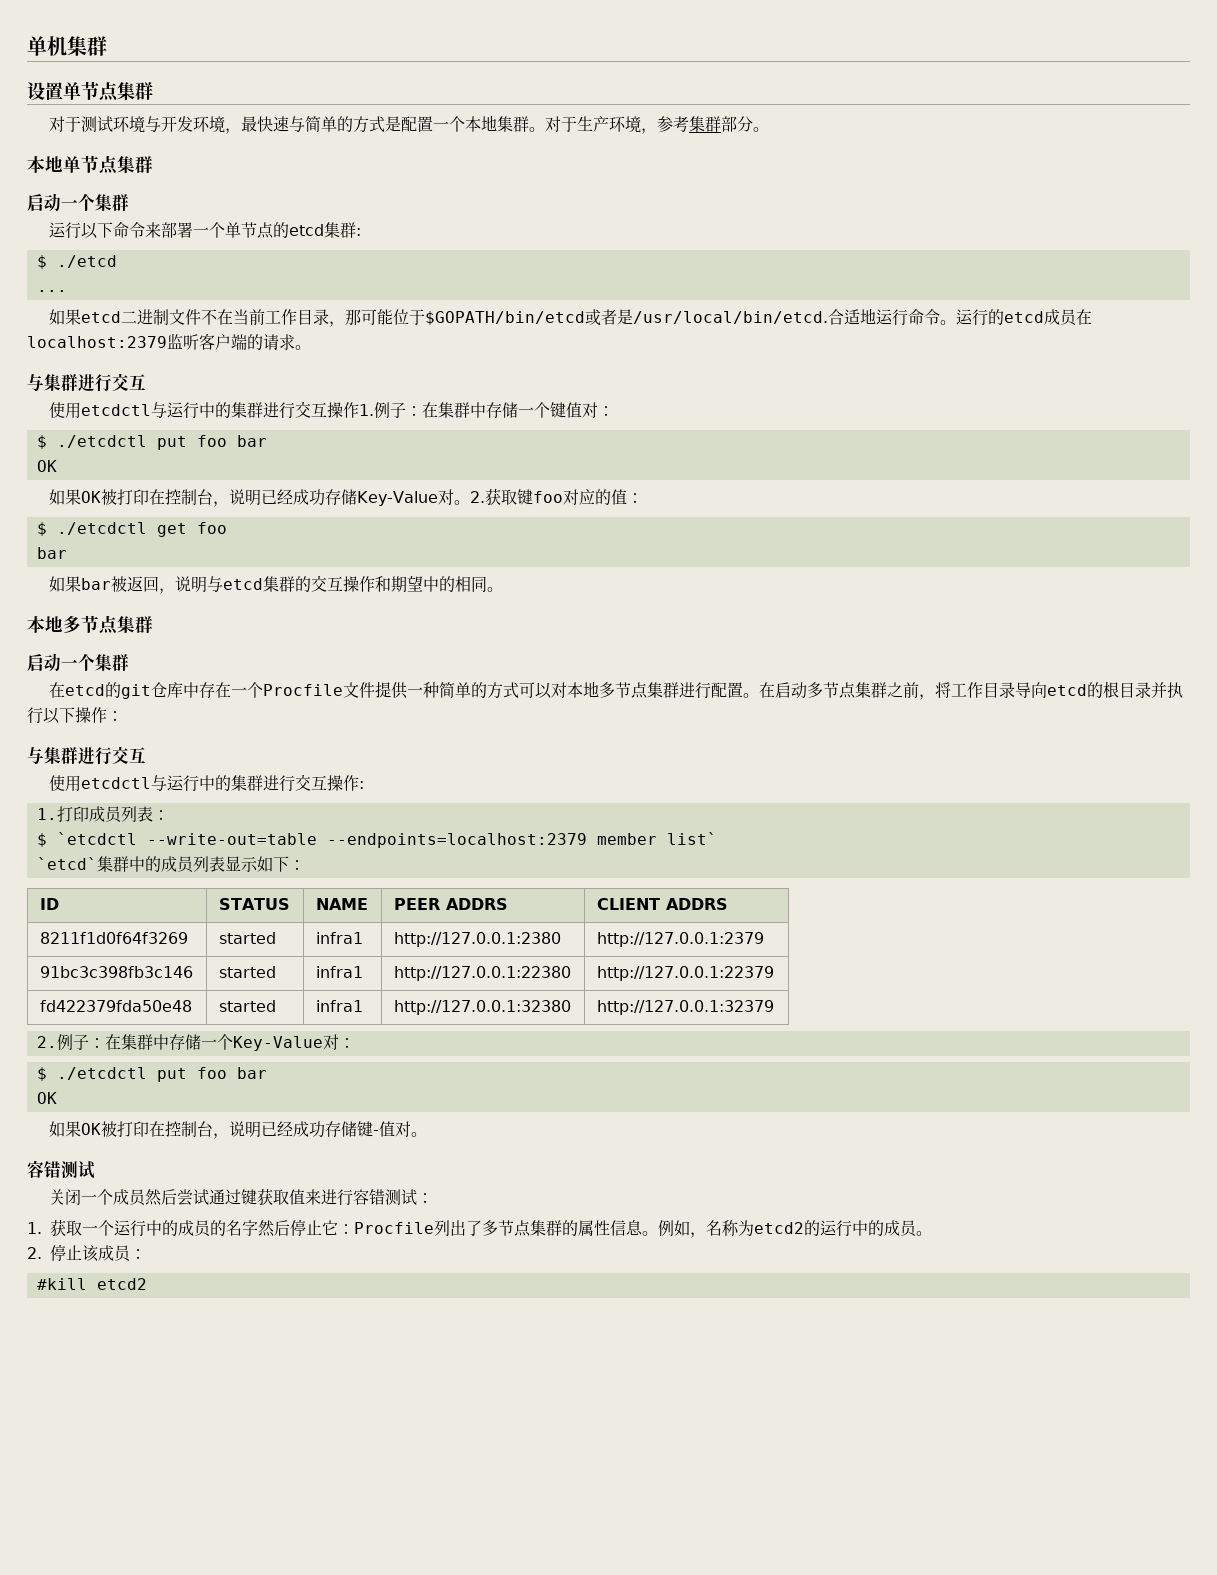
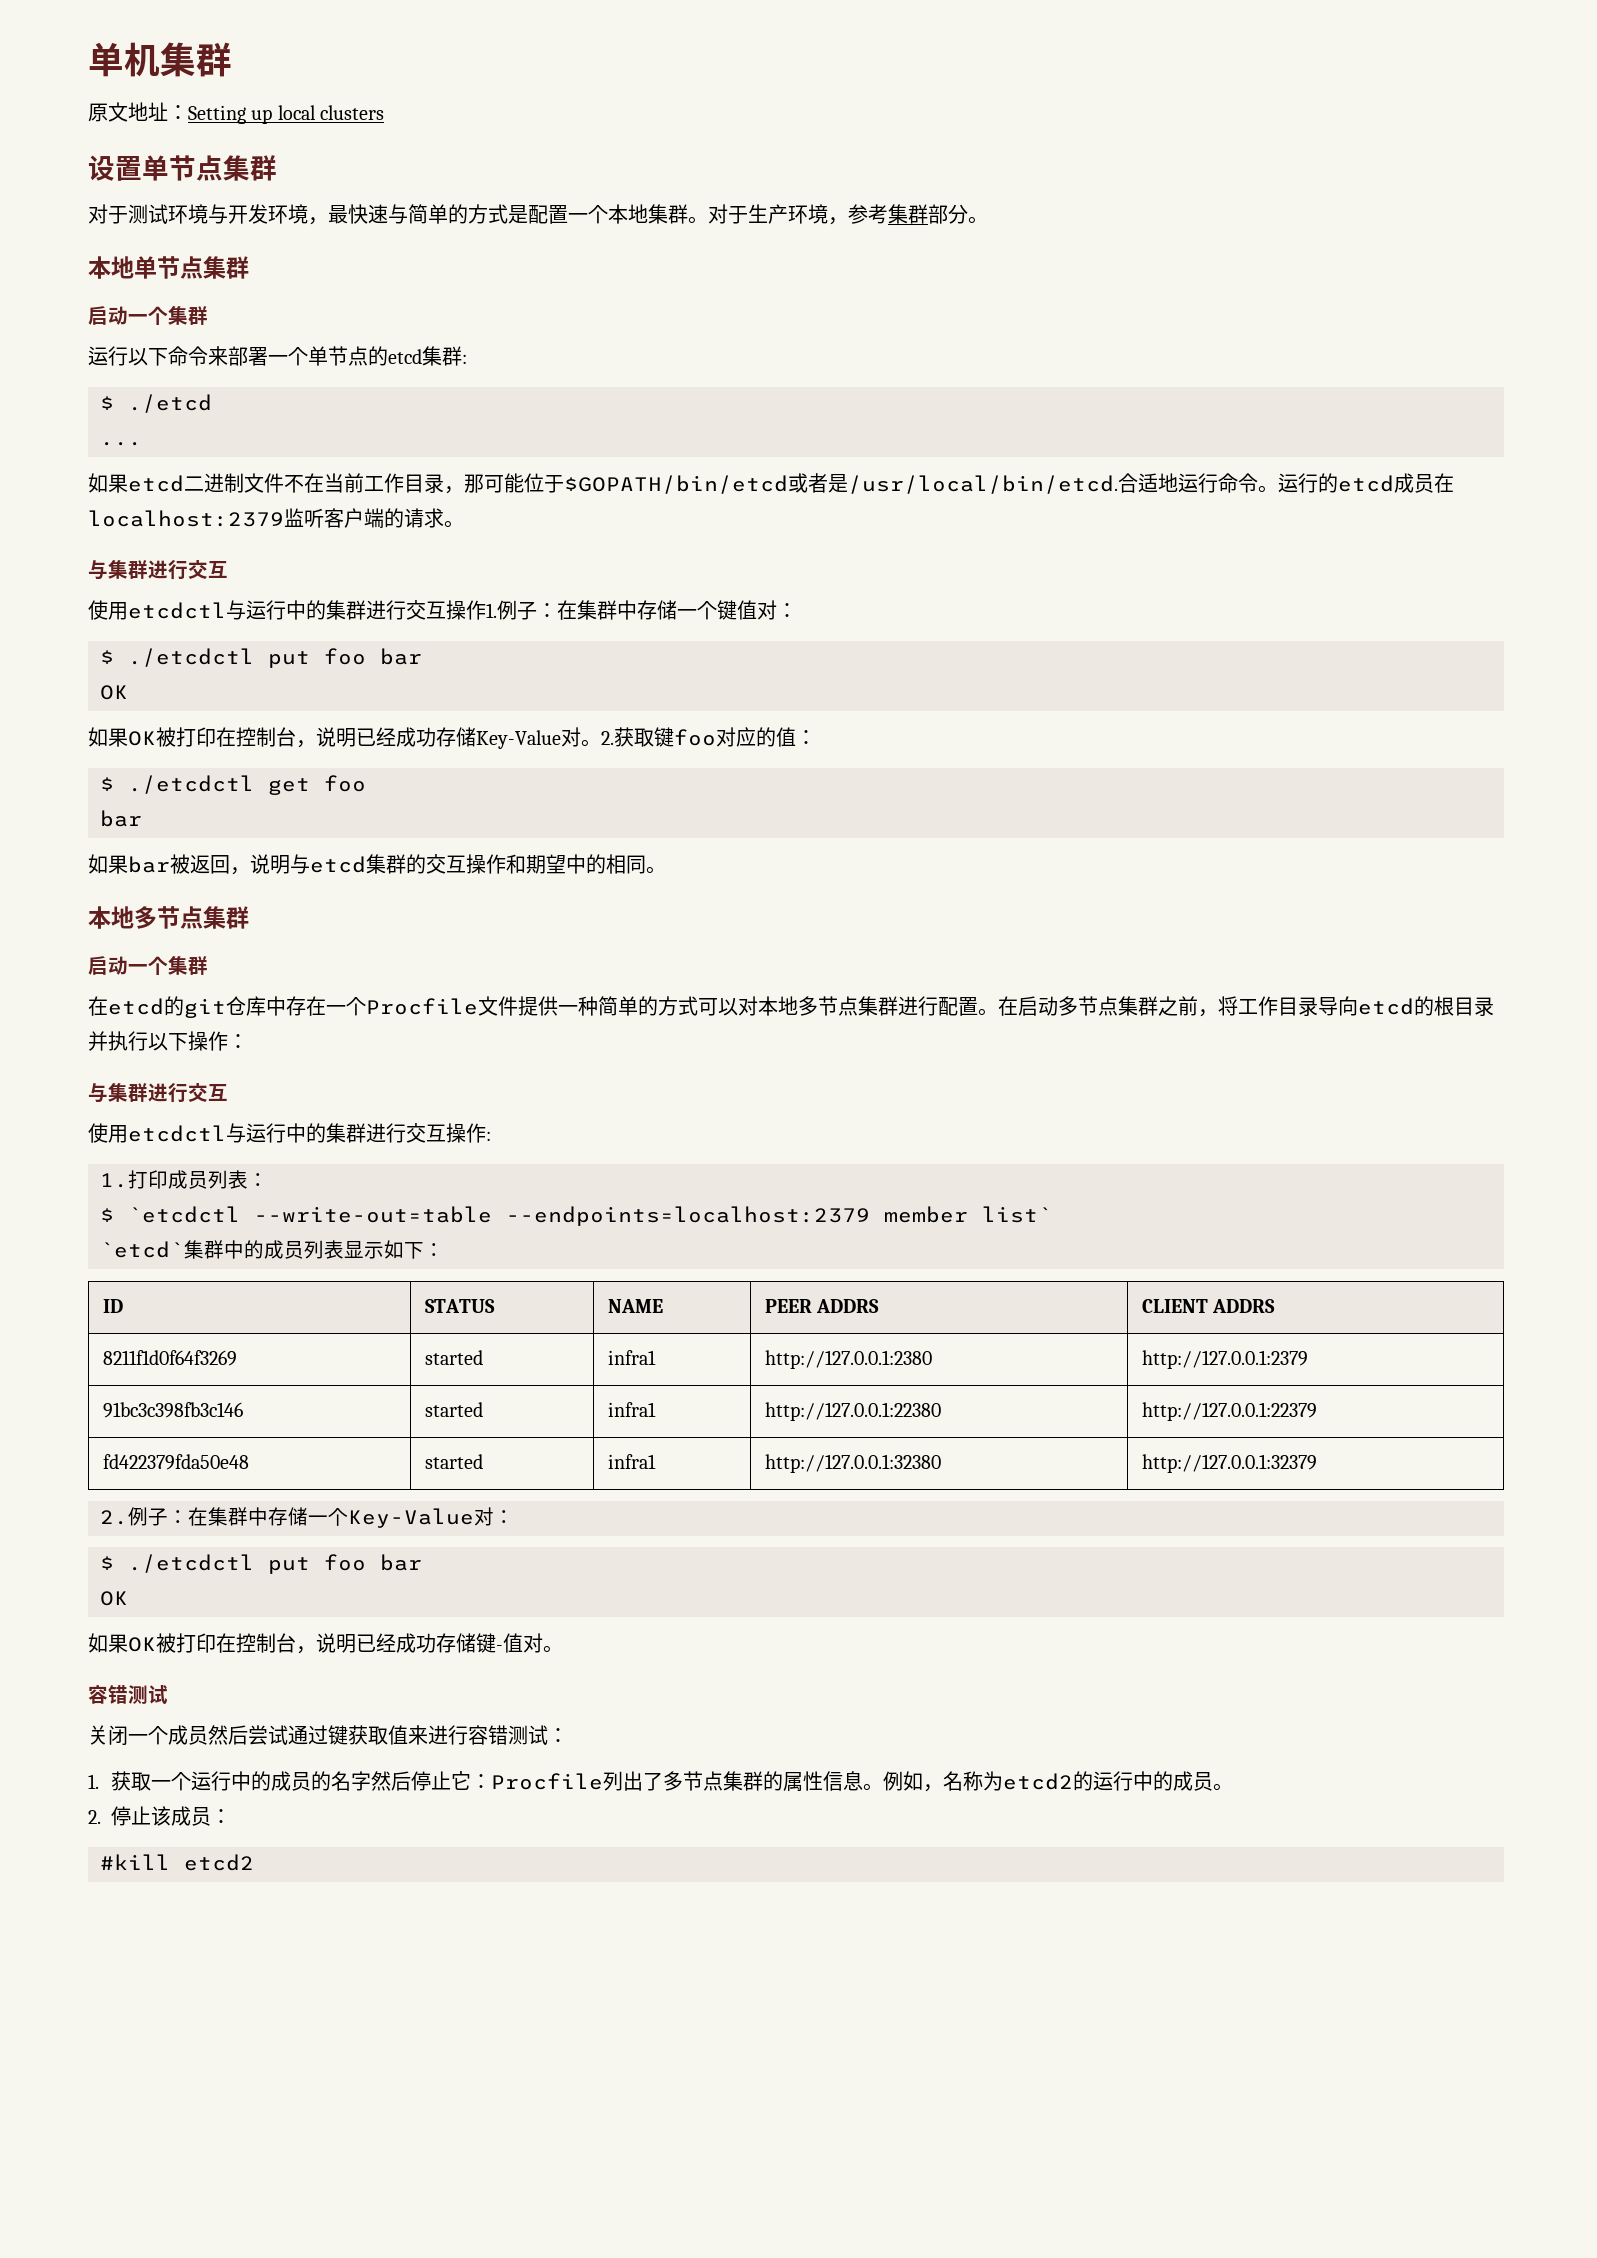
(107, 46) none -> [88,102,385,124] // 原文地址：Setting up local clusters

